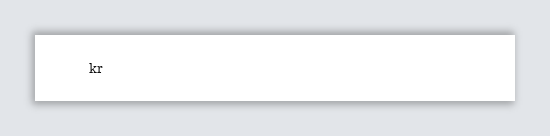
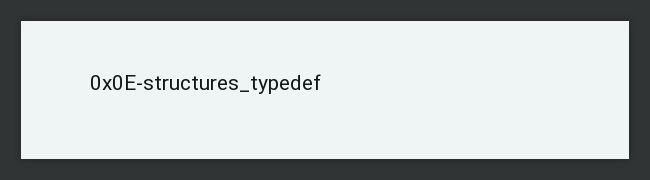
[89,63,103,73] kr -> [90,74,321,94] 0x0E-structures_typedef

